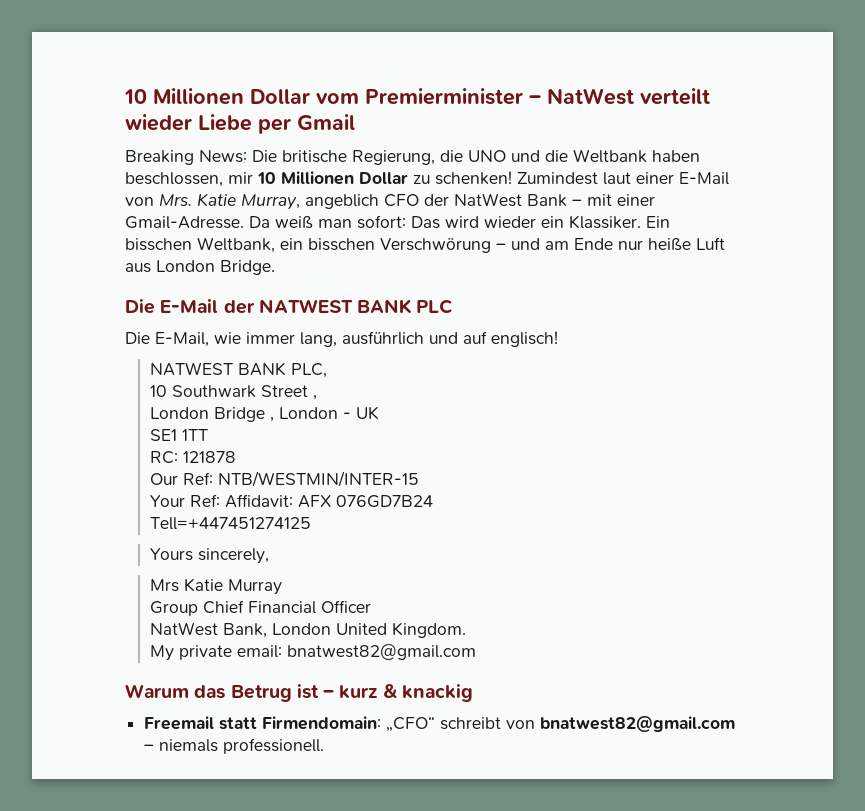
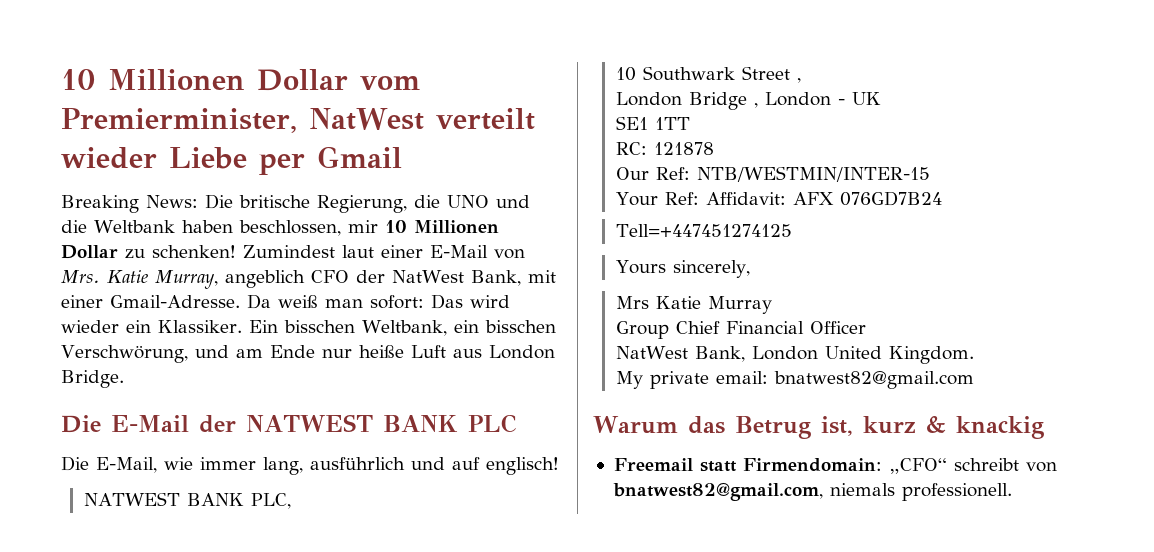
[365,88,541,105] Premierminister – -> [61,108,297,133] Premierminister,
[527,194,582,207] Bank – -> [470,270,521,286] Bank,
[380,238,506,253] Verschwörung – -> [61,345,188,363] Verschwörung,
[296,684,335,699] ist – -> [820,416,853,436] ist,
[540,716,736,732] [144,744,155,751] bnatwest82@gmail.com – -> [612,482,823,501] bnatwest82@gmail.com,

